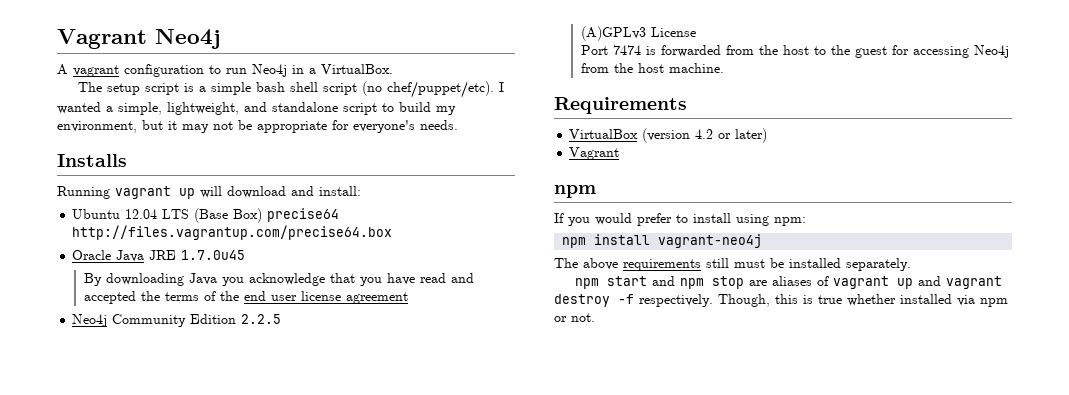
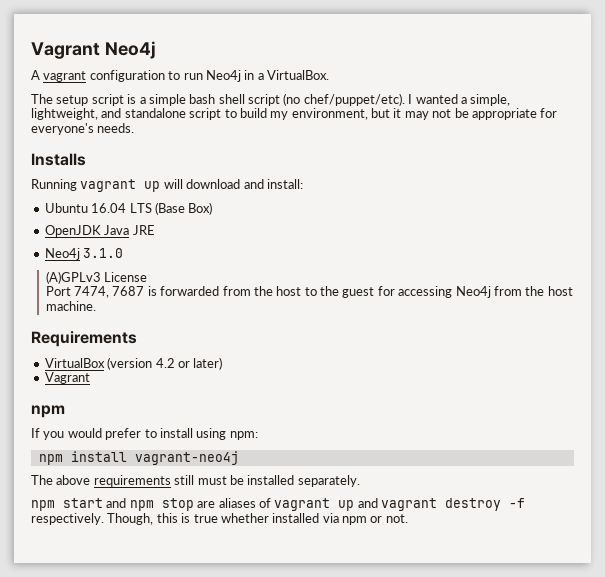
[125,209,158,219] 12.04 -> [91,203,127,213] 16.04
[267,208,340,222] [72,225,393,240] [72,250,112,260] precise64 http://files.vagrantup.com/precise64.box // Oracle -> [44,225,101,237] // OpenJDK
[181,250,246,260] [83,273,474,286] [83,291,408,304] [72,314,282,327] 1.7.0u45 // By downloading Java you acknowledge that you have read and accepted the terms of the end user license agreement // Neo4j Community Edition 2.2.5 -> [44,248,124,260] // Neo4j 3.1.0
[612,45,641,55] 7474 -> [74,286,145,298] 7474, 7687

